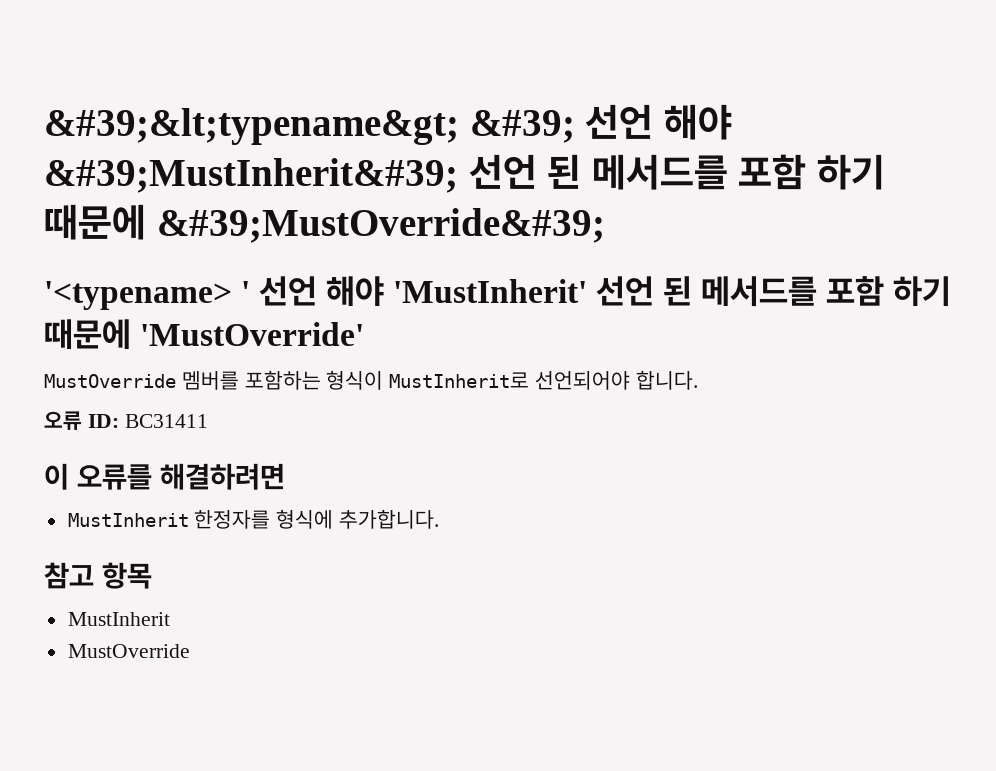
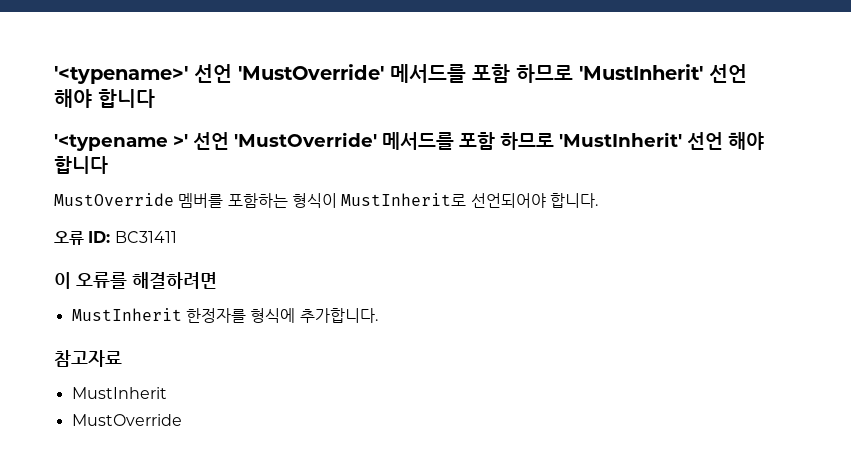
[44,104,732,145] [44,154,885,193] [44,204,605,243] [44,276,952,310] [44,319,365,350] &#39;&lt;typename&gt; &#39; 선언 해야 &#39;MustInherit&#39; 선언 된 메서드를 포함 하기 때문에 &#39;MustOverride&#39; // '<typename> ' 선언 해야 'MustInherit' 선언 된 메서드를 포함 하기 때문에 'MustOverride' -> [54,64,747,84] [54,89,155,108] [54,132,764,151] [54,156,108,174] '<typename>' 선언 'MustOverride' 메서드를 포함 하므로 'MustInherit' 선언 해야 합니다 // '<typename >' 선언 'MustOverride' 메서드를 포함 하므로 'MustInherit' 선언 해야 합니다
[44,562,152,589] 참고 항목 -> [54,350,122,367] 참고자료

